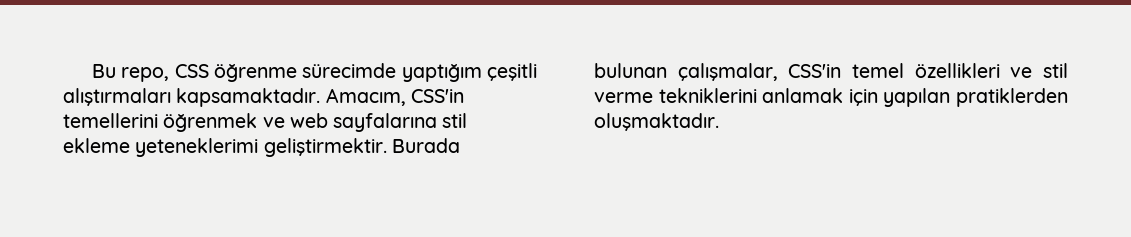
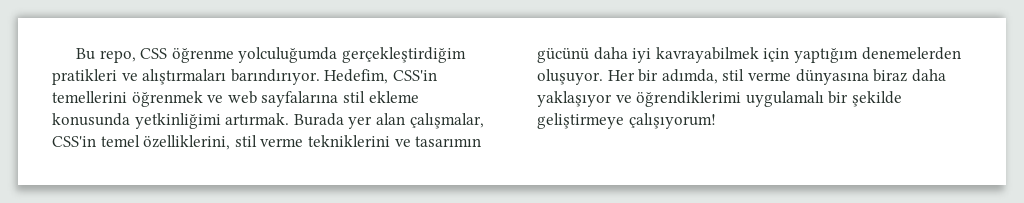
[302,63,537,82] [63,88,406,107] sürecimde yaptığım çeşitli alıştırmaları kapsamaktadır. Amacım, -> [238,47,467,63] [52,69,389,85] yolculuğumda gerçekleştirdiğim pratikleri ve alıştırmaları barındırıyor. Hedefim,
[135,138,460,157] [594,63,667,78] yeteneklerimi geliştirmektir. Burada bulunan -> [52,113,405,129] konusunda yetkinliğimi artırmak. Burada yer alan
[914,63,1033,78] özellikleri ve -> [143,135,231,150] özelliklerini,
[762,88,1068,107] [594,113,719,131] anlamak için yapılan pratiklerden oluşmaktadır. -> [394,136,482,147] [537,47,961,63] [537,69,946,85] [537,91,902,107] [537,113,716,129] ve tasarımın gücünü daha iyi kavrayabilmek için yaptığım denemelerden oluşuyor. Her bir adımda, stil verme dünyasına biraz daha yaklaşıyor ve öğrendiklerimi uygulamalı bir şekilde geliştirmeye çalışıyorum!

